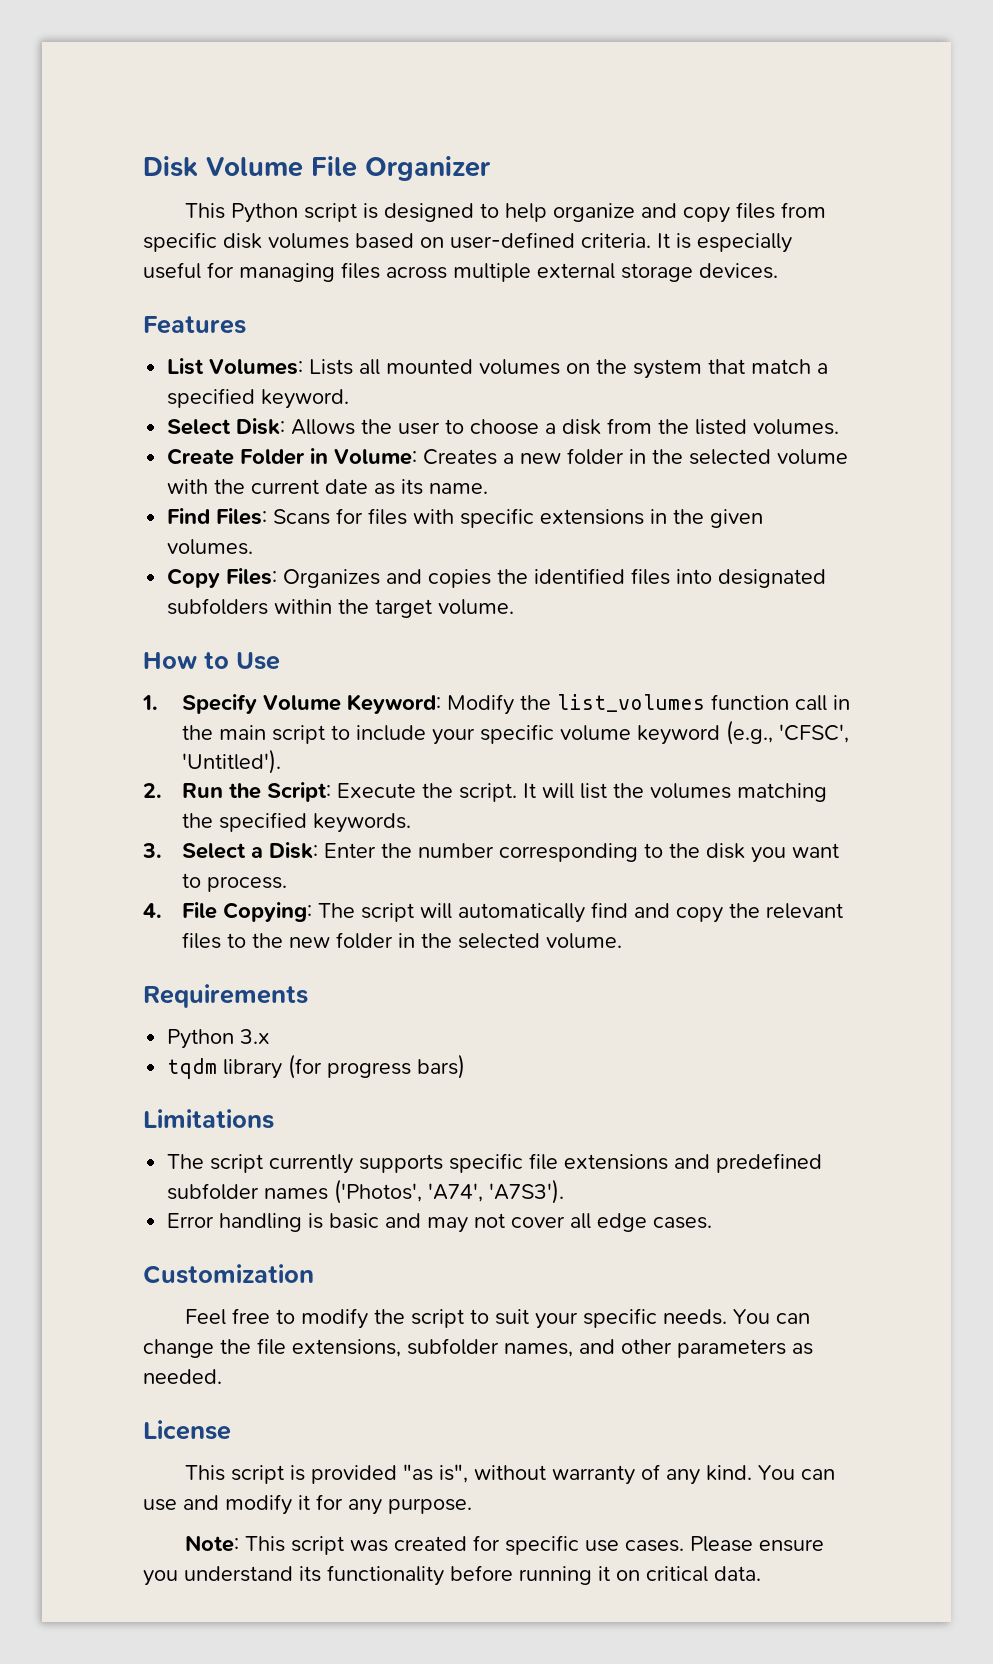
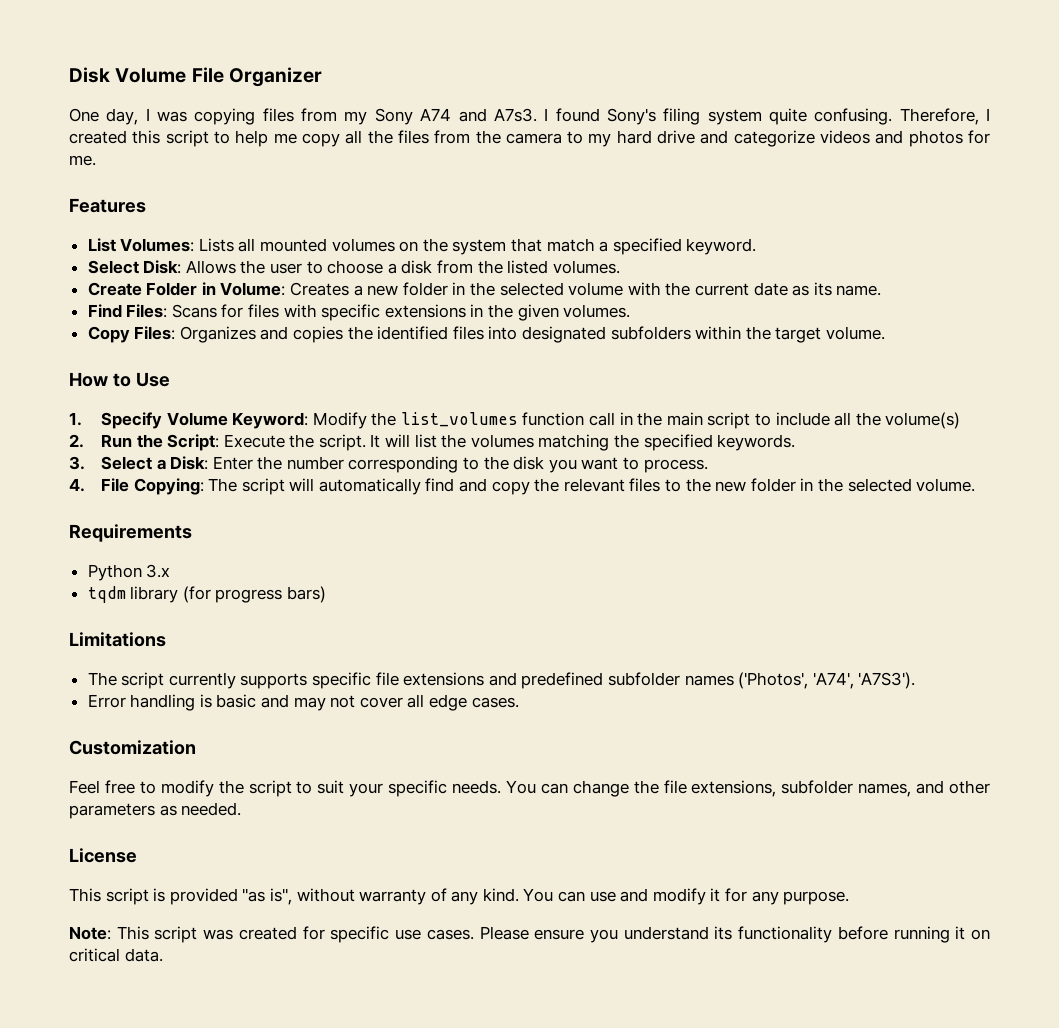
[185,202,827,223] [143,232,792,253] [143,262,778,282] This Python script is designed to help organize and copy files from specific disk volumes based on user-defined criteria. It is especially useful for managing files across multiple external storage devices. -> [69,108,991,125] [69,130,991,147] [69,155,96,166] One day, I was copying files from my Sony A74 and A7s3. I found Sony's filing system quite confusing. Therefore, I created this script to help me copy all the files from the camera to my hard drive and categorize videos and photos for me.
[431,720,849,745] [181,749,281,774] your specific volume keyword (e.g., 'CFSC', 'Untitled'). -> [834,412,961,429] all the volume(s)

